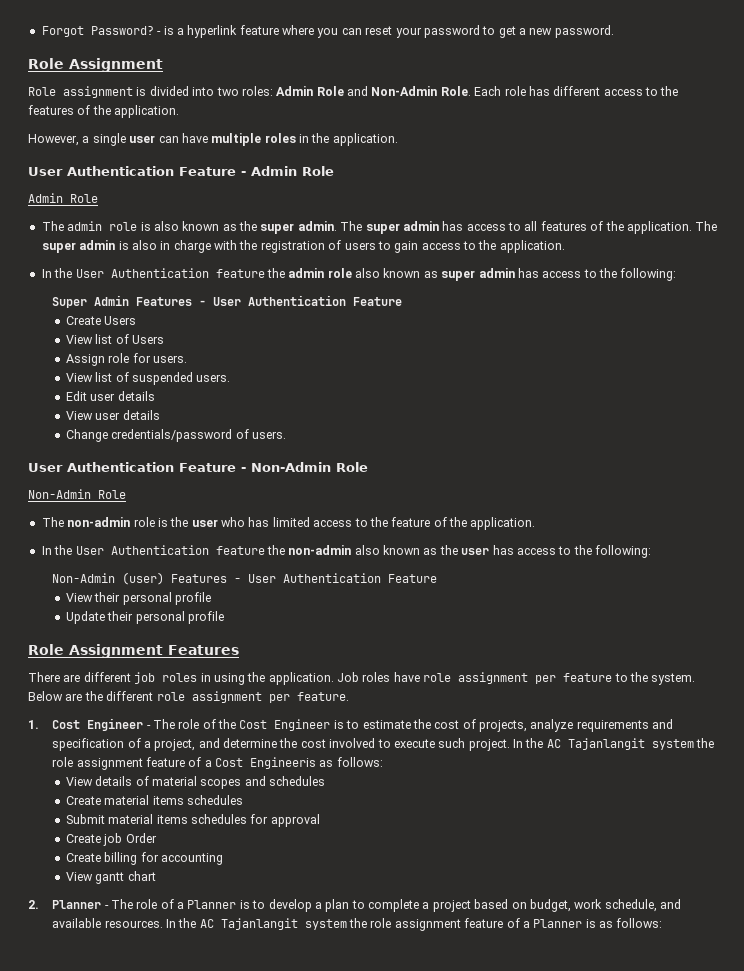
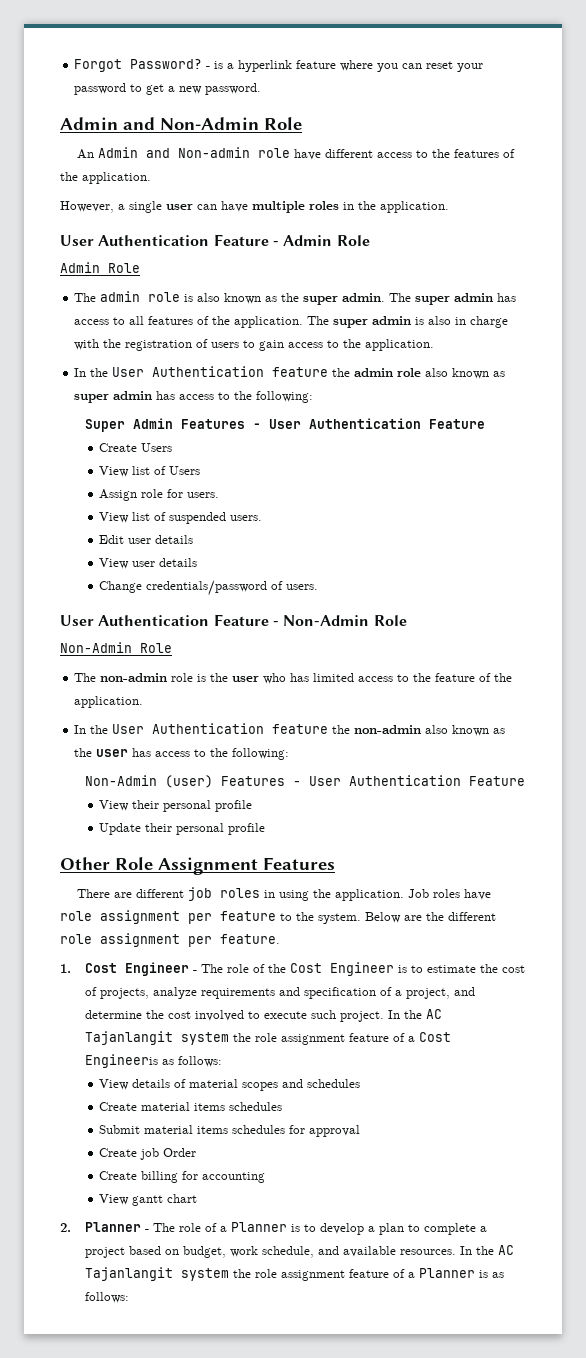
[28,58,163,72] [28,86,550,98] Role Assignment // Role assignment is divided into two roles: Admin Role and Non-Admin Role. Each role has -> [60,117,302,130] [76,147,321,160] Admin and Non-Admin Role // An Admin and Non-admin role have
(225, 617) none -> [60,857,110,870] Other

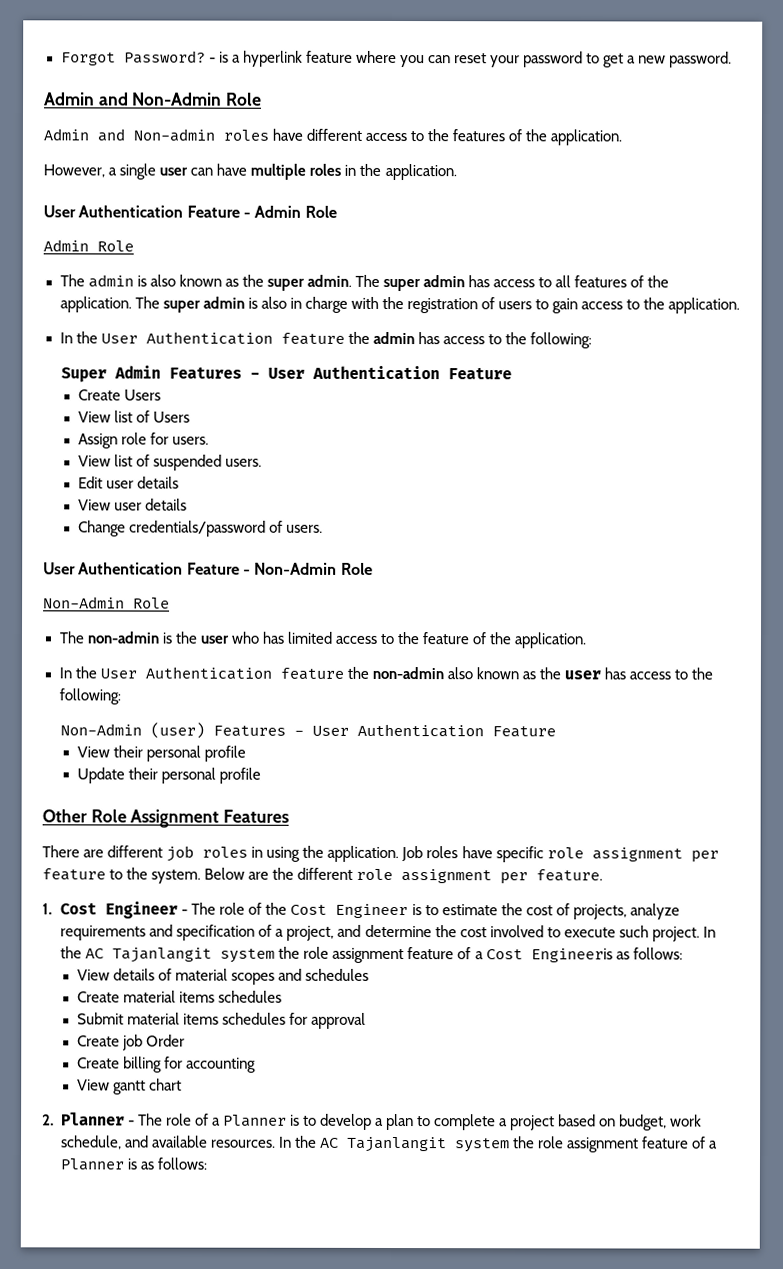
[76,149,94,159] An -> (263, 99) none
[257,148,290,158] role -> [223,129,269,141] roles
[148,292,181,302] role -> (134, 281) none
[397,368,506,379] [74,391,153,403] role also known as super admin -> (415, 338) none
[171,673,194,682] role -> (160, 637) none
(491, 894) none -> [495,846,544,863] specific

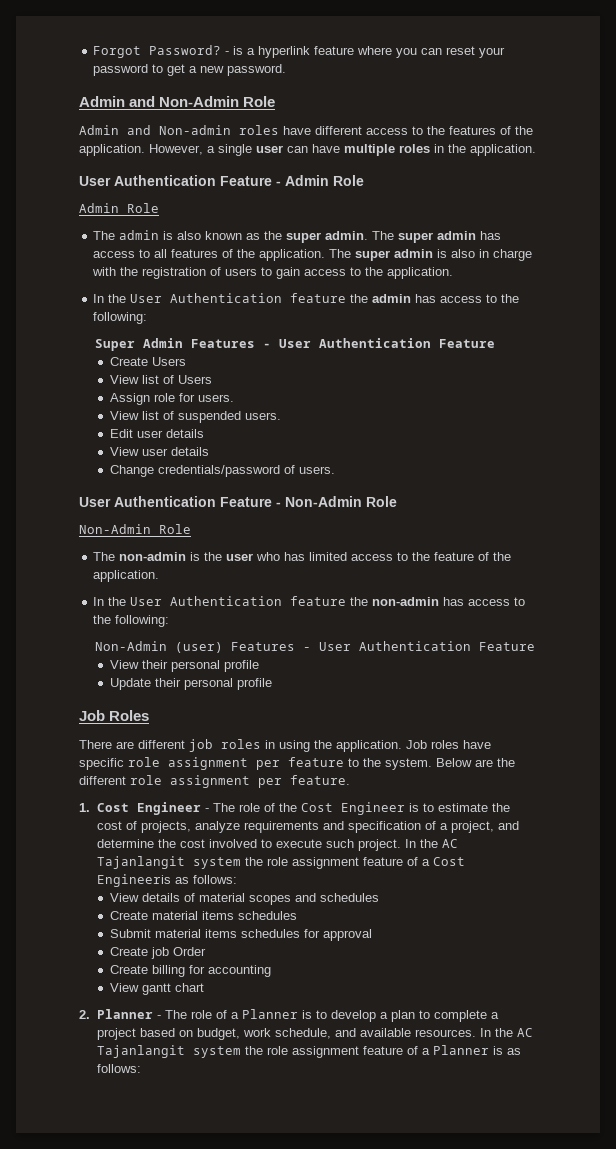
(623, 137) // -> (145, 150) none
[446,667,601,680] also known as the user -> (440, 601) none
[42,809,290,828] Other Role Assignment Features -> [79,710,150,721] Job Roles

